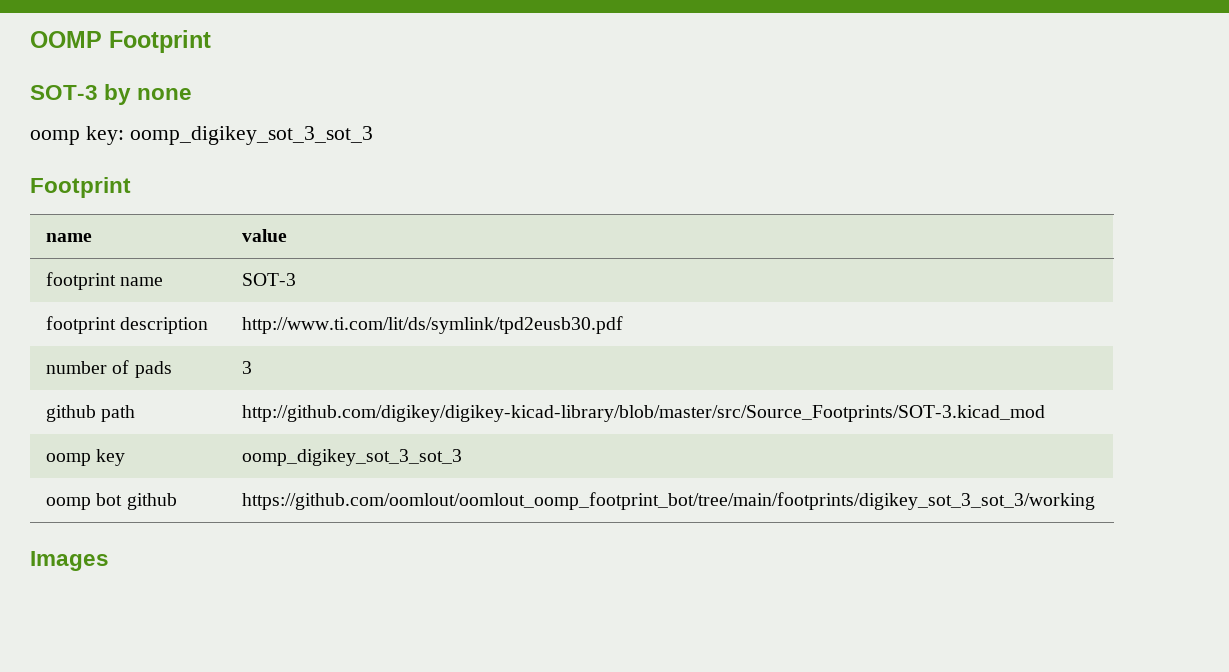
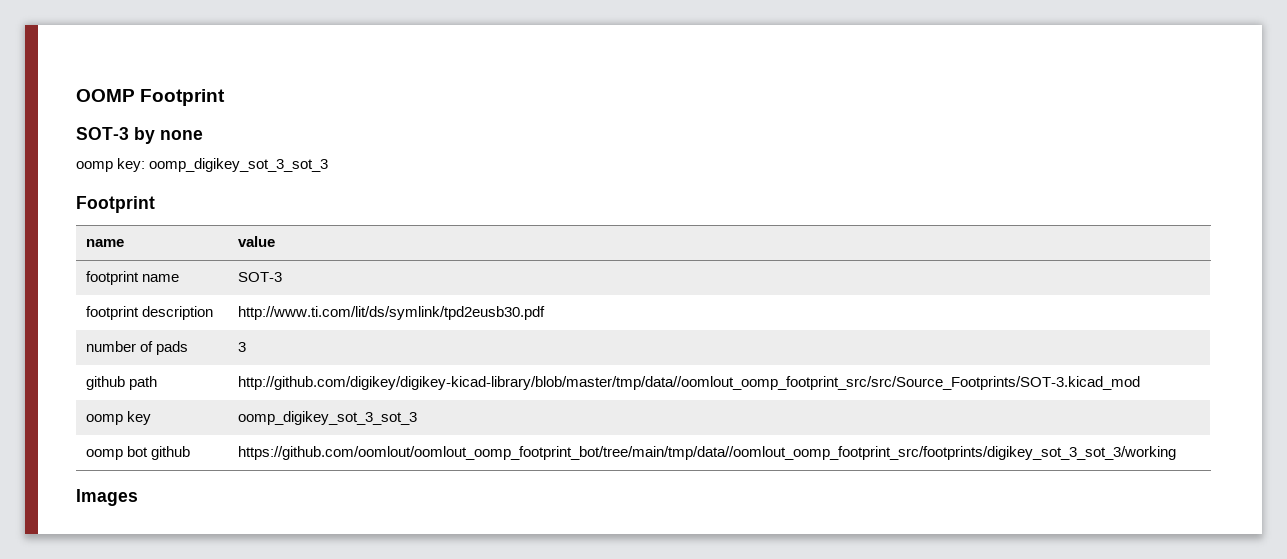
[242,405,1046,422] http://github.com/digikey/digikey-kicad-library/blob/master/src/Source_Footprints/SOT-3.kicad_mod -> [237,376,1140,390] http://github.com/digikey/digikey-kicad-library/blob/master/tmp/data//oomlout_oomp_footprint_src/src/Source_Footprints/SOT-3.kicad_mod
[242,492,1096,510] https://github.com/oomlout/oomlout_oomp_footprint_bot/tree/main/footprints/digikey_sot_3_sot_3/working -> [237,446,1176,460] https://github.com/oomlout/oomlout_oomp_footprint_bot/tree/main/tmp/data//oomlout_oomp_footprint_src/footprints/digikey_sot_3_sot_3/working

